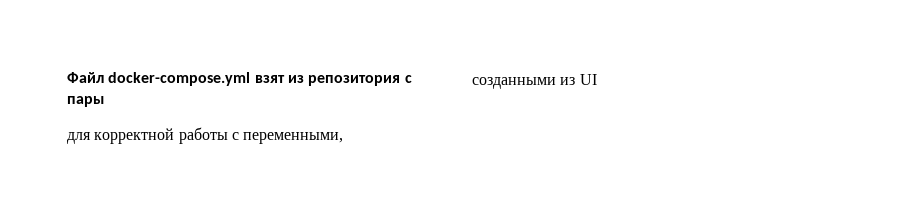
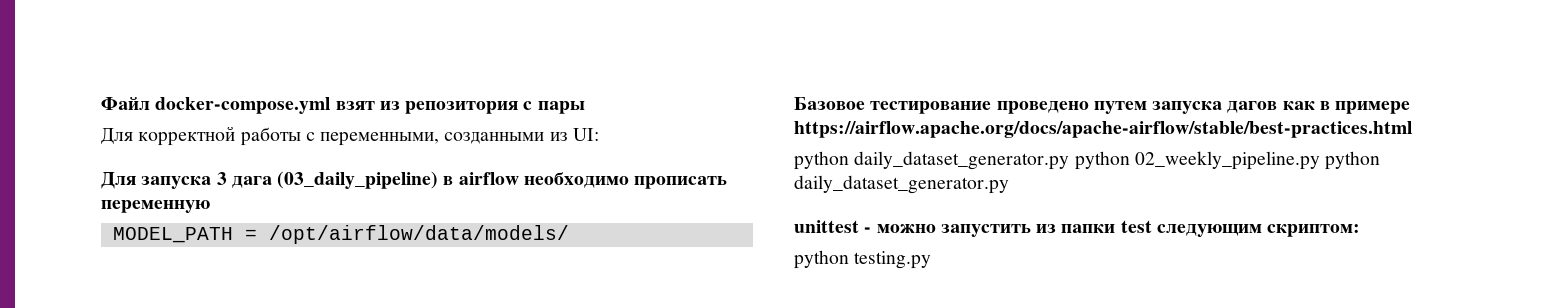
[67,132,91,144] для -> [101,128,133,144] Для
[579,74,597,85] UI -> [572,128,599,141] [101,171,728,189] [101,200,210,213] [112,225,569,244] [794,97,1411,114] [794,121,1412,138] [794,151,1381,170] [794,175,1009,194] [794,220,1361,237] [794,250,932,269] UI: // Для запуска 3 дага (03_daily_pipeline) в airflow необходимо прописать переменную // MODEL_PATH = /opt/airflow/data/models/ // Базовое тестирование проведено путем запуска дагов как в примере https://airflow.apache.org/docs/apache-airflow/stable/best-practices.html // python daily_dataset_generator.py python 02_weekly_pipeline.py python daily_dataset_generator.py // unittest - можно запустить из папки test следующим скриптом: // python testing.py

